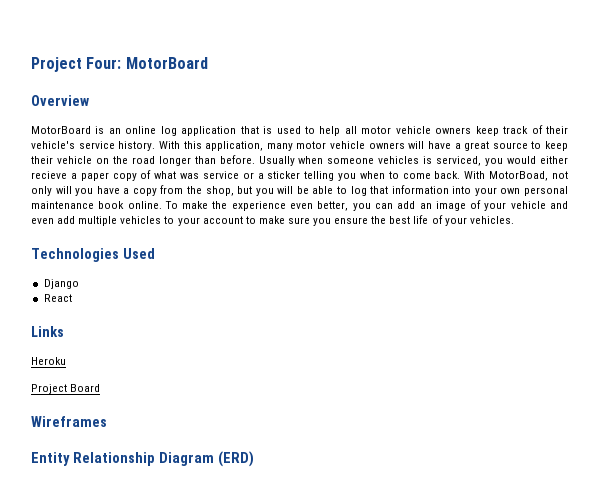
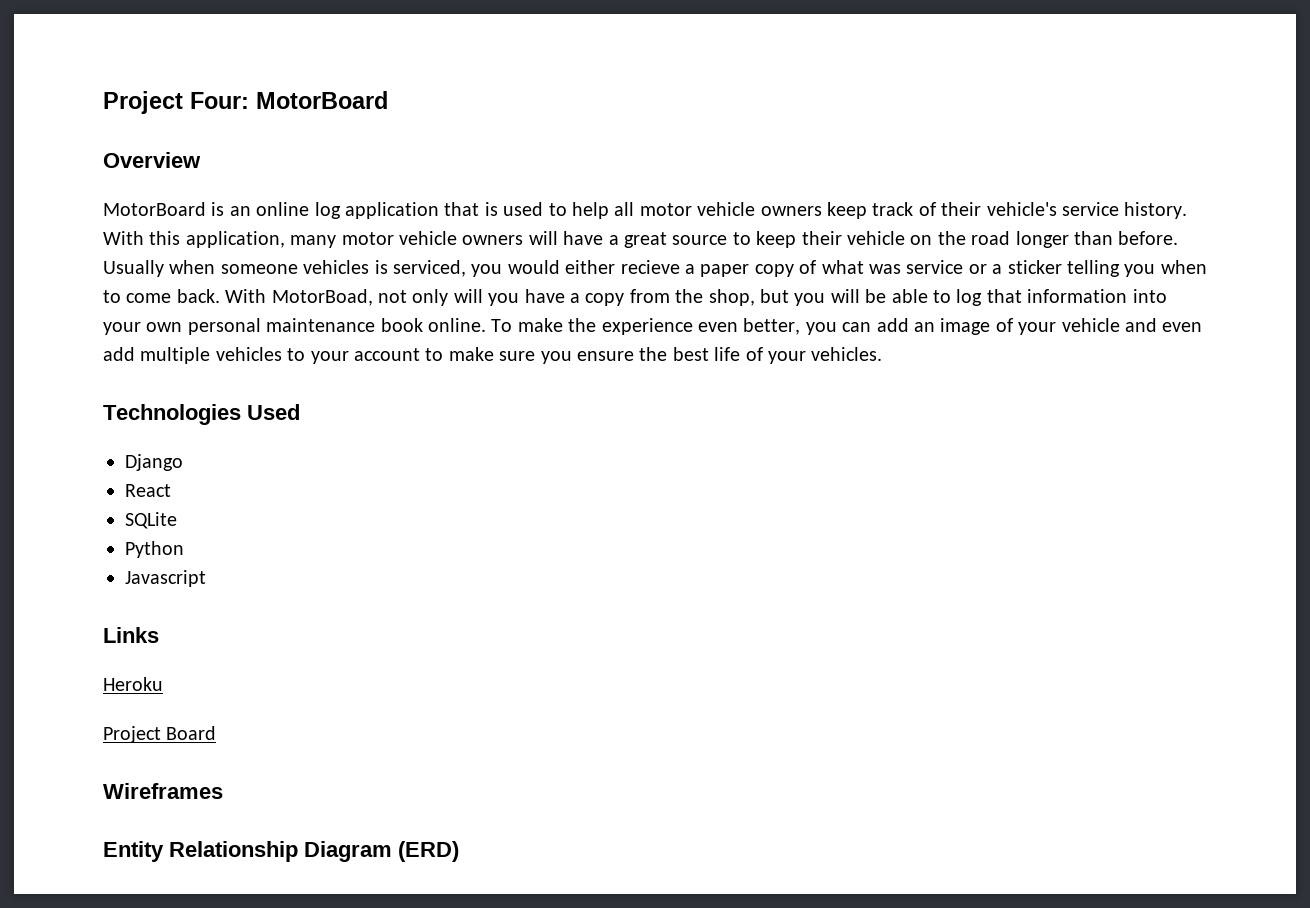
(72, 298) none -> [125,512,177,529] [125,541,184,558] [125,570,206,587] // SQLite // Python // Javascript

